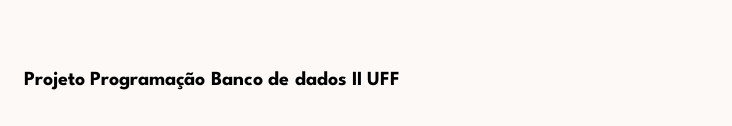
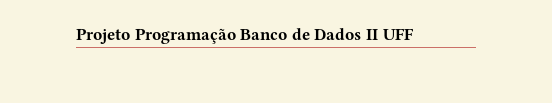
[294,71,347,86] dados -> [314,28,362,40] Dados

